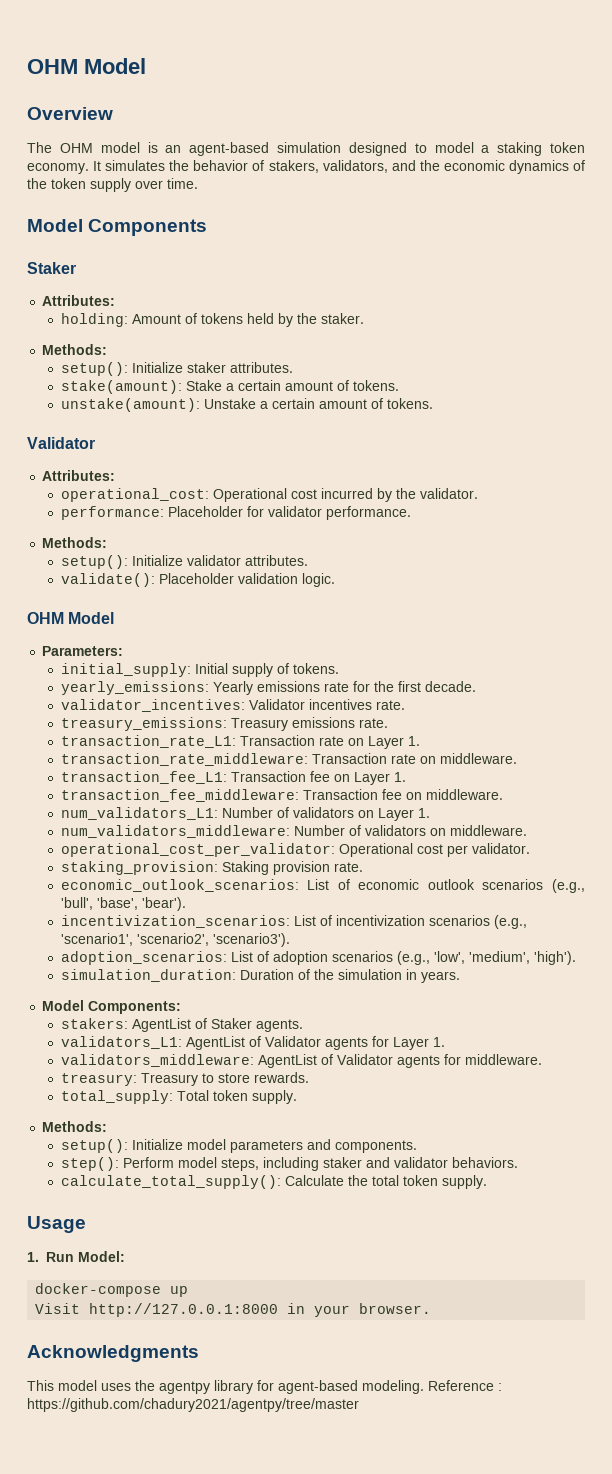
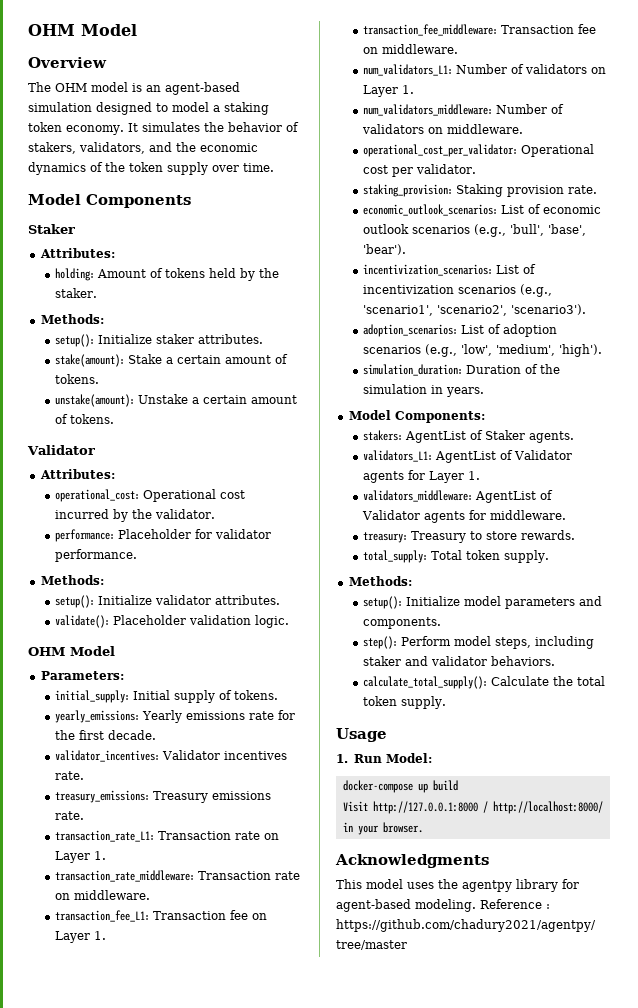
(189, 1291) none -> [432,780,458,791] build
(279, 1310) none -> [482,801,603,814] / http://localhost:8000/

